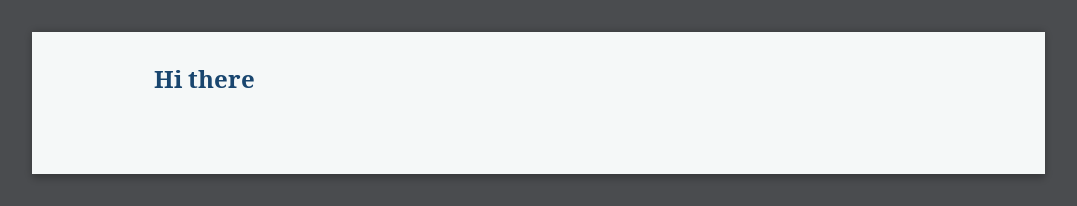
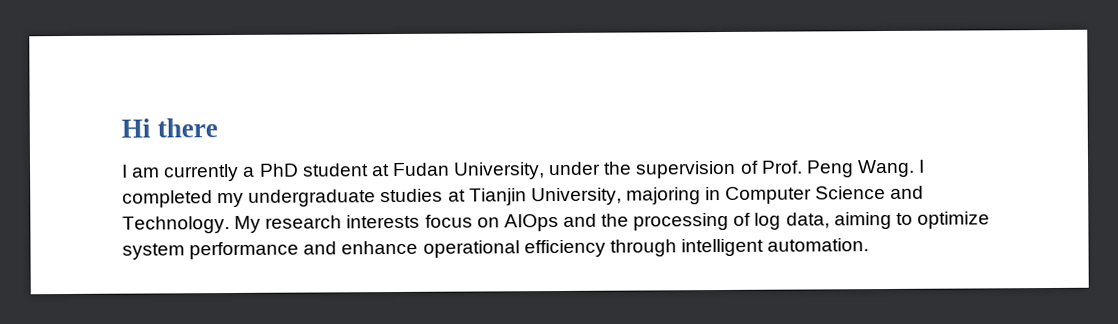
(256, 79) none -> [122,159,926,182] [122,185,925,208] [122,211,990,234] [122,238,870,260] // I am currently a PhD student at Fudan University, under the supervision of Prof. Peng Wang. I completed my undergraduate studies at Tianjin University, majoring in Computer Science and Technology. My research interests focus on AIOps and the processing of log data, aiming to optimize system performance and enhance operational efficiency through intelligent automation.

